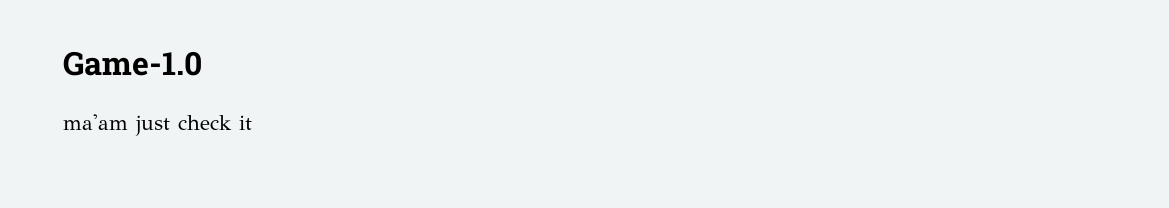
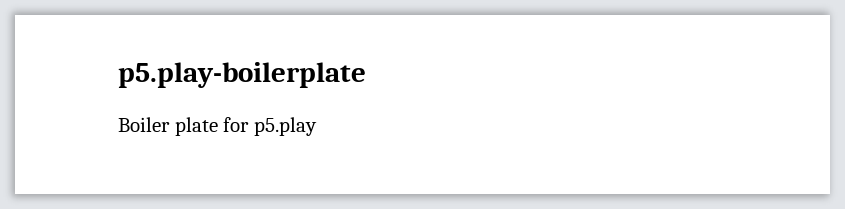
[63,51,202,76] [63,114,252,136] Game-1.0 // ma'am just check it -> [118,62,366,88] [118,117,317,136] p5.play-boilerplate // Boiler plate for p5.play

